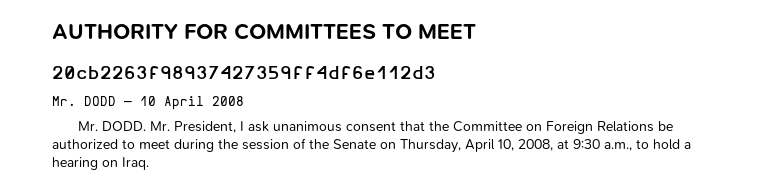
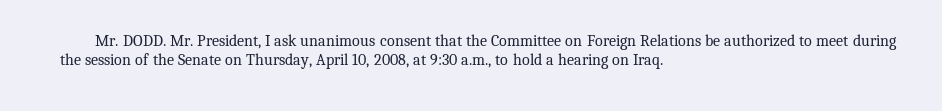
[52,23,476,40] [52,66,436,79] [52,96,244,110] AUTHORITY FOR COMMITTEES TO MEET // 20cb2263f98937427359ff4df6e112d3 // Mr. DODD — 10 April 2008 // -> (95, 40) none

